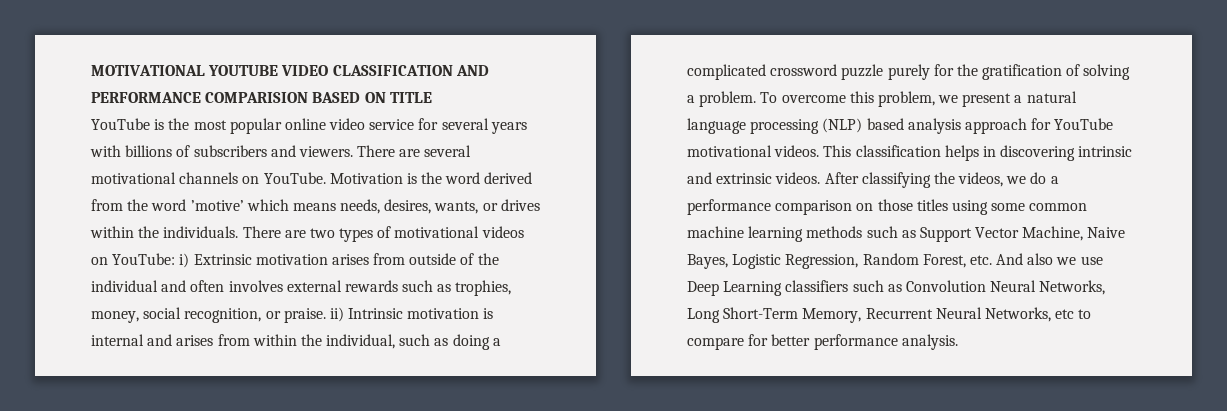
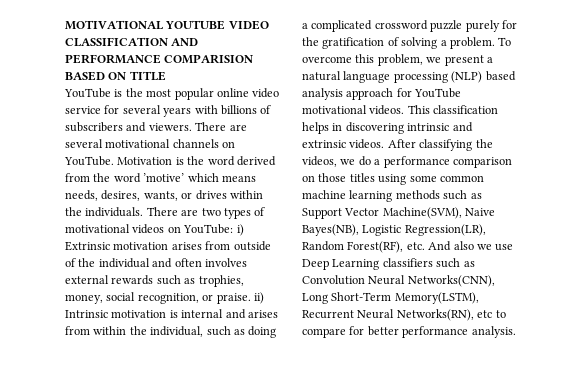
[1022,226,1126,241] [687,253,966,269] Machine, Naive Bayes, Logistic Regression, Random Forest, -> [382,207,496,219] [302,224,486,236] [302,241,404,253] Machine(SVM), Naive Bayes(NB), Logistic Regression(LR), Random Forest(RF),
[1039,280,1106,295] Networks, -> [407,275,495,287] Networks(CNN),
[802,308,862,323] Memory, -> [394,292,479,304] Memory(LSTM),
[984,307,1051,322] Networks, -> [396,309,474,321] Networks(RN),

